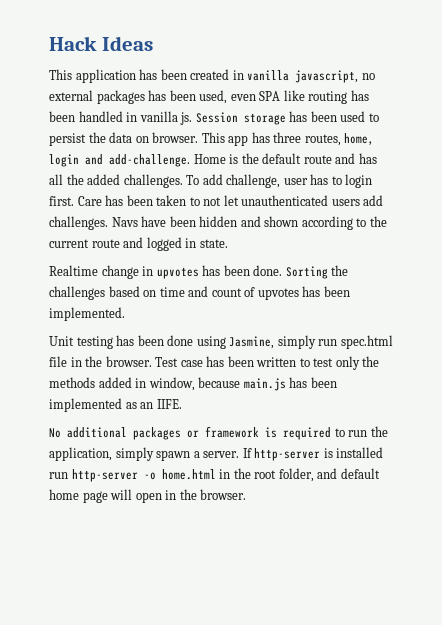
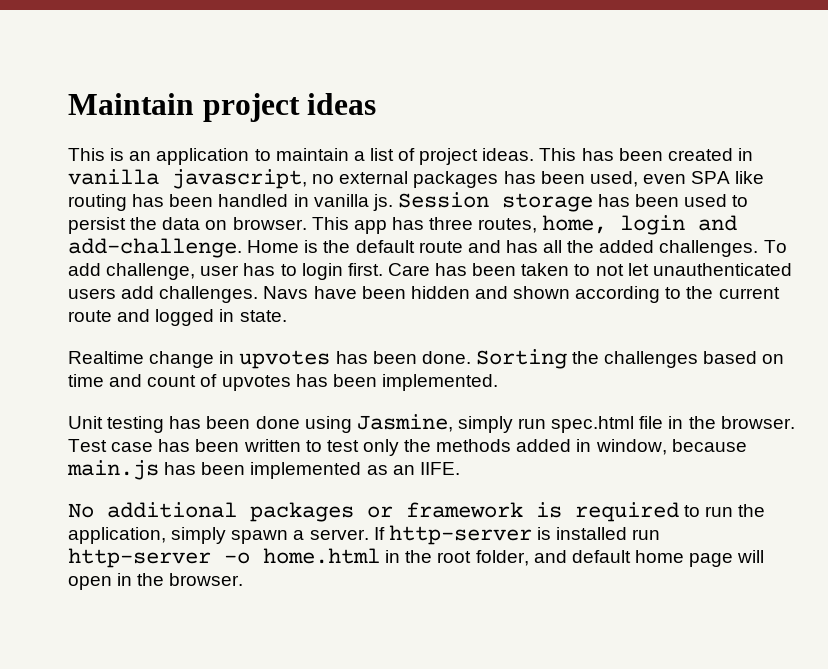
[49,36,153,51] [49,69,136,83] Hack Ideas // This application -> [68,93,377,122] [68,148,577,165] Maintain project ideas // This is an application to maintain a list of project ideas. This

